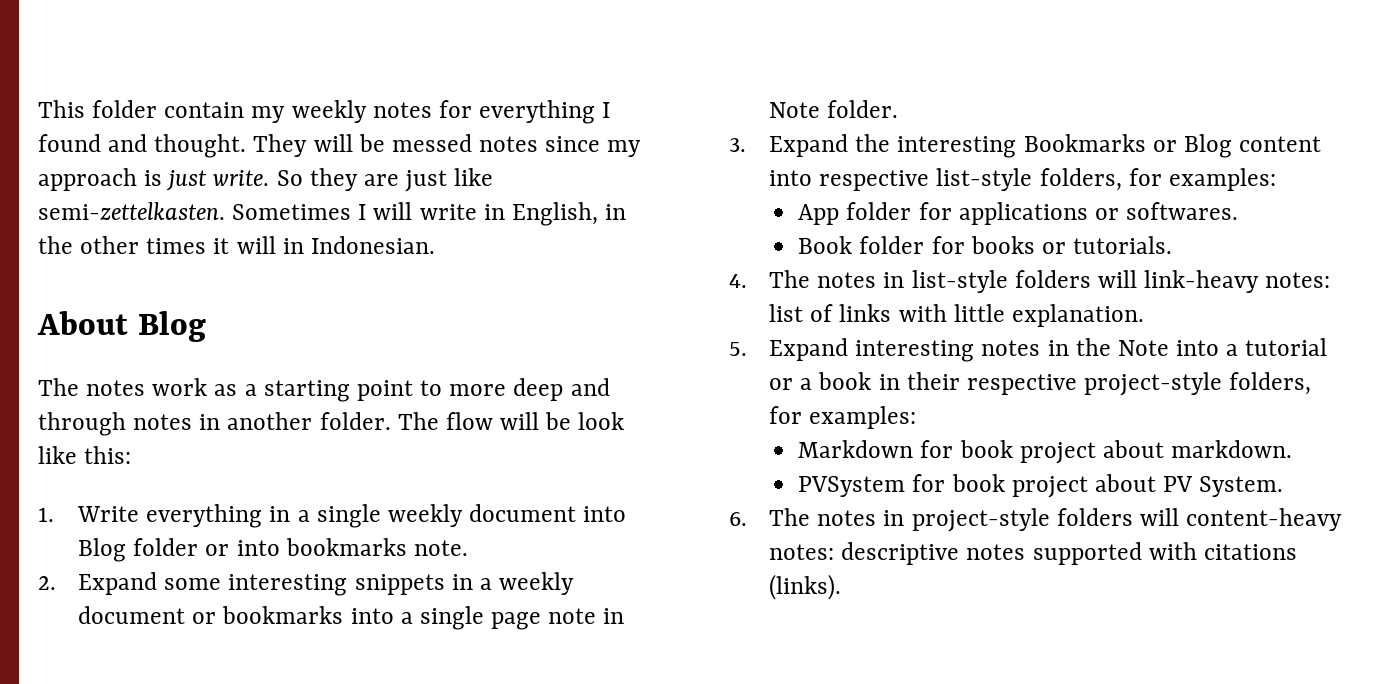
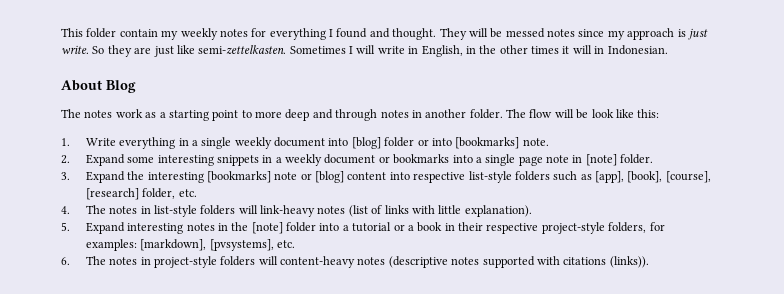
[78,538,127,562] Blog -> [351,137,381,149] [blog]
[285,538,407,556] bookmarks -> [455,137,520,149] [bookmarks]
[769,102,821,118] Note -> [585,154,617,166] [note]
[1023,134,1322,158] [769,168,1276,191] [798,202,1239,225] [798,236,1173,254] Bookmarks or Blog content into respective list-style folders, for examples: // App folder for applications or softwares. // Book folder for books or tutorials. -> [206,171,711,183] [85,188,197,200] [bookmarks] note or [blog] content into respective list-style folders such as [app], [book], [course], [research] folder, etc.
[1265,272,1331,288] [769,304,804,322] notes: list -> [317,205,368,217] notes (list
[1011,304,1144,327] explanation. -> [464,205,532,217] explanation).
[1117,340,1169,356] Note -> [251,222,317,234] [note] folder
[798,440,1293,464] [798,474,1284,498] // Markdown for book project about markdown. // PVSystem for book project about PV System. -> [140,239,295,251] [markdown], [pvsystems], etc.
[769,542,960,565] notes: descriptive -> [357,256,448,268] notes (descriptive
[769,574,842,600] (links). -> [609,256,649,268] (links)).

